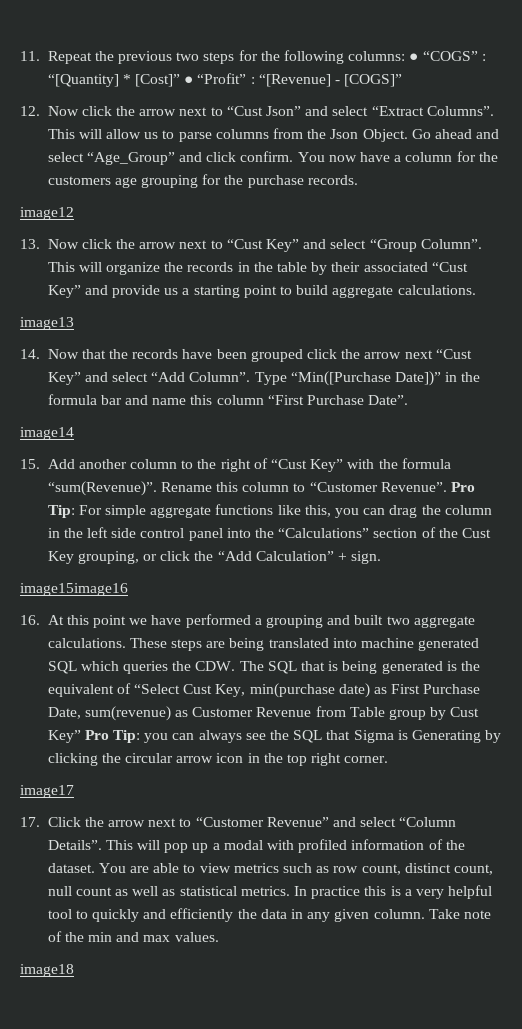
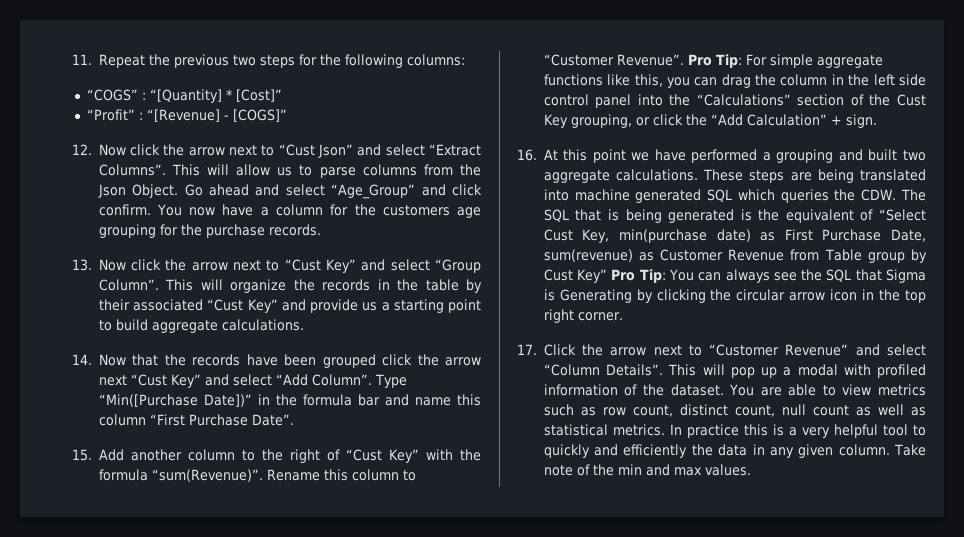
[409,53,419,61] ● -> (465, 60) //
[184,76,194,84] ● -> (282, 95) //
[20,207,74,220] // image12 -> (321, 230) none
[20,317,74,330] // image13 -> (304, 325) none
[20,427,74,440] // image14 -> (294, 420) none
[20,583,128,596] // image15image16 -> (877, 121) none
[144,733,169,743] you -> [668,269,694,281] You
[20,785,74,798] // image17 -> (623, 316) none
[20,964,74,977] // image18 -> (751, 470) none

